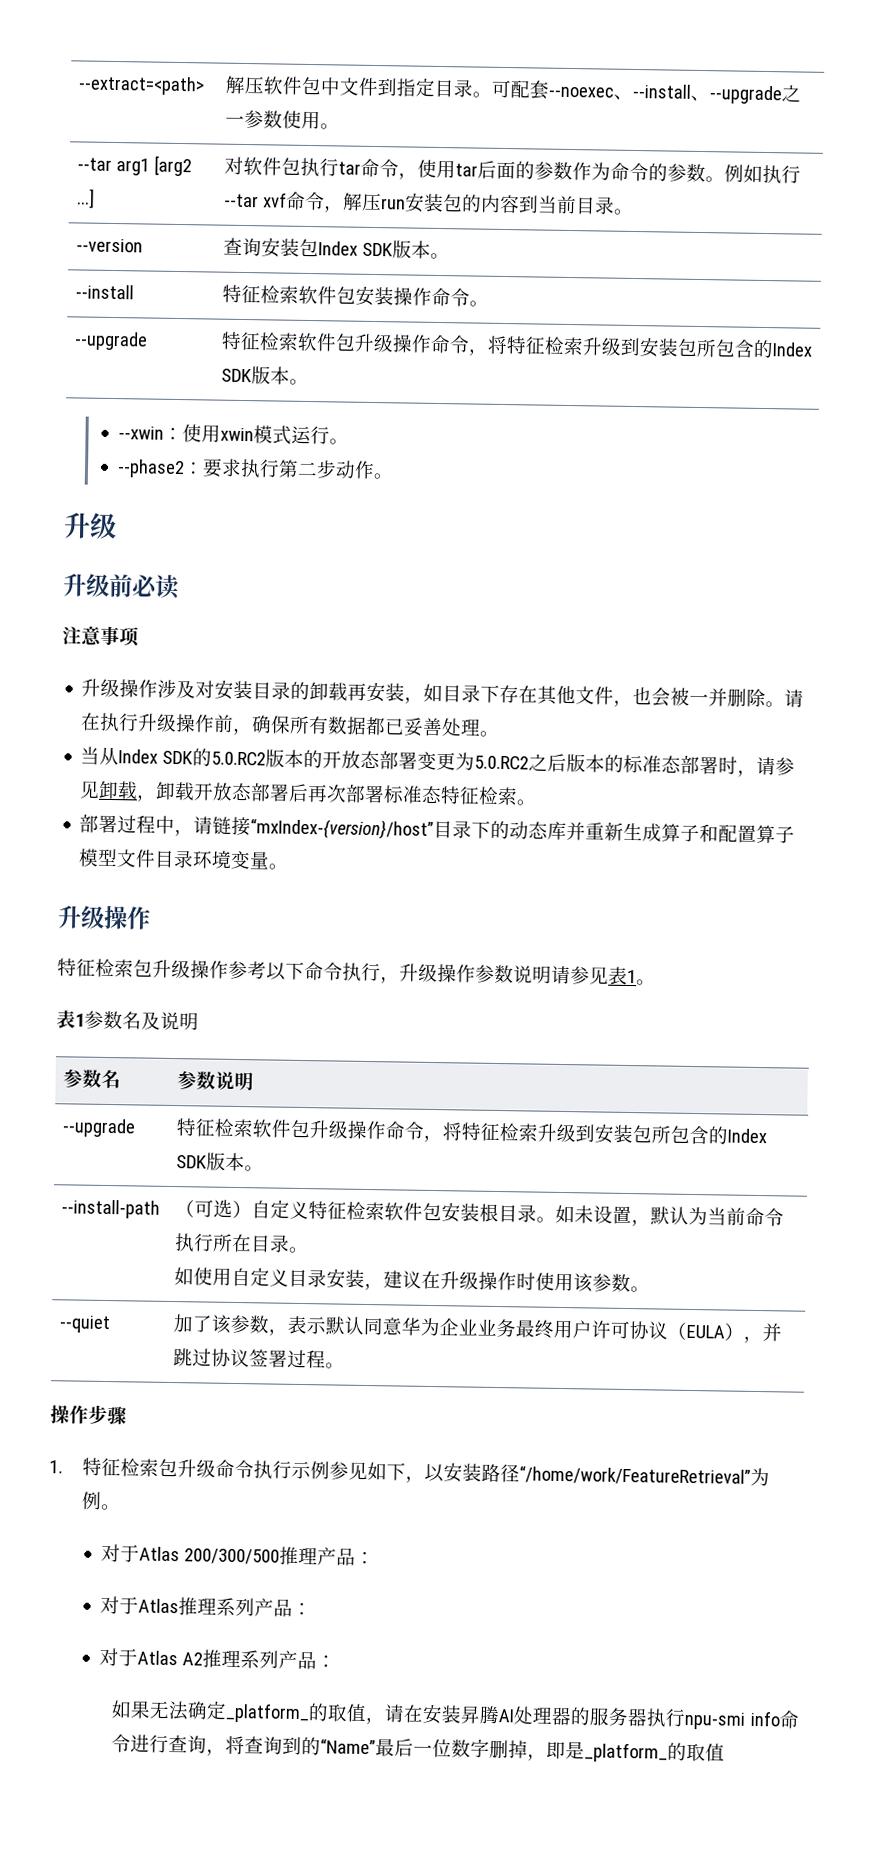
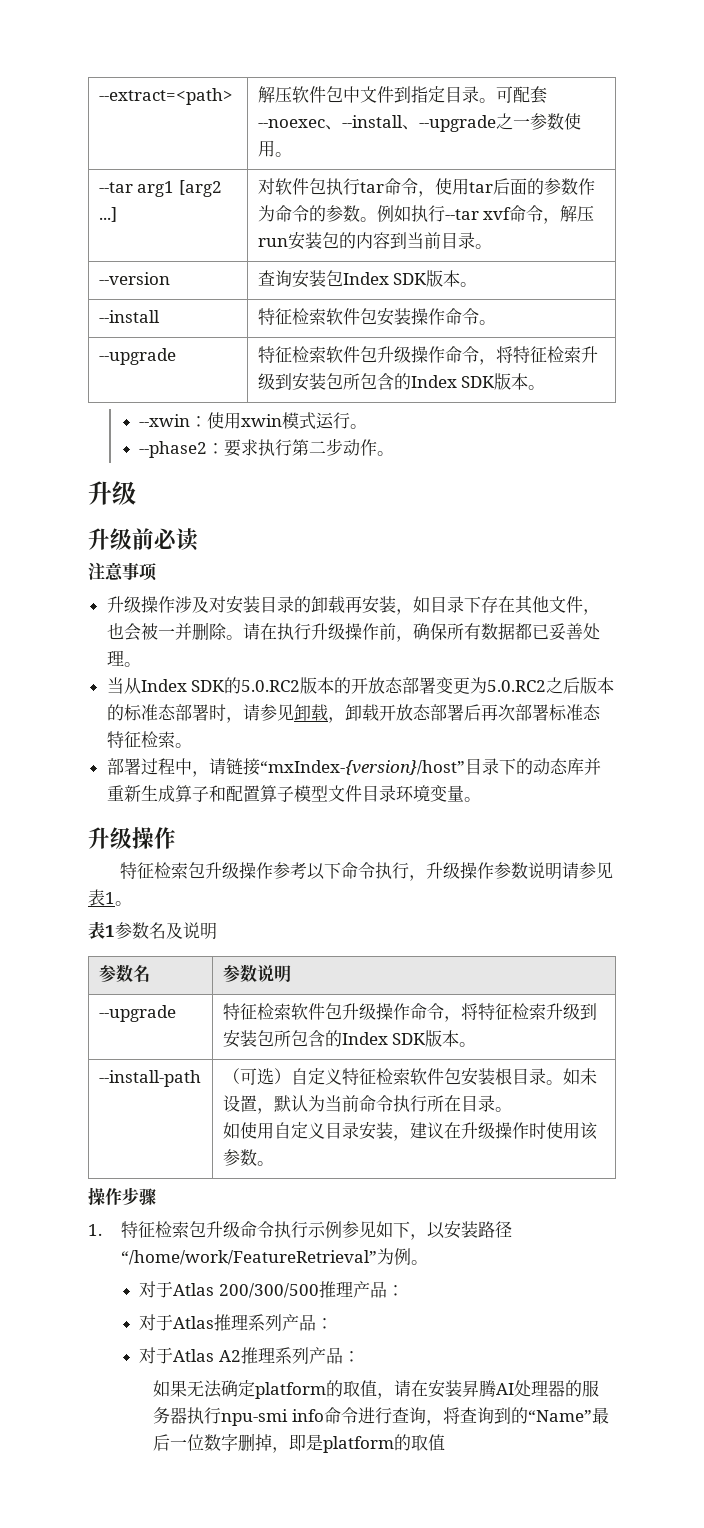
[58,1315,111,1334] [172,1314,782,1344] [172,1348,345,1369] // --quiet | 加了该参数，表示默认同意华为企业业务最终用户许可协议（EULA），并跳过协议签署过程。 -> (274, 1163) none
[224,1702,310,1724] _platform_ -> [255,1382,327,1399] platform
[583,1742,668,1763] _platform_ -> [323,1436,395,1453] platform

